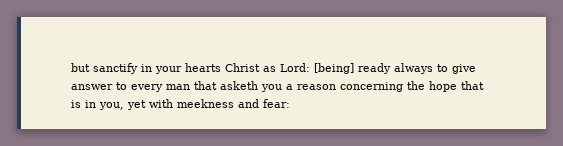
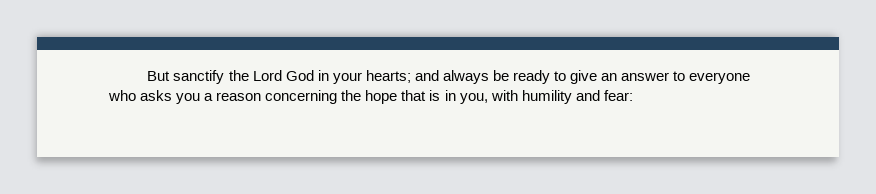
[71,63,433,74] but sanctify in your hearts Christ as Lord: [being] ready always -> [147,70,550,84] But sanctify the Lord God in your hearts; and always be ready
(476, 69) none -> [601,73,618,81] an
[131,81,258,92] every man that asketh -> [689,72,751,84] [108,90,173,101] everyone who asks
[127,99,234,110] yet with meekness -> [490,90,572,104] with humility

